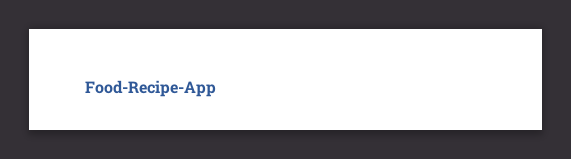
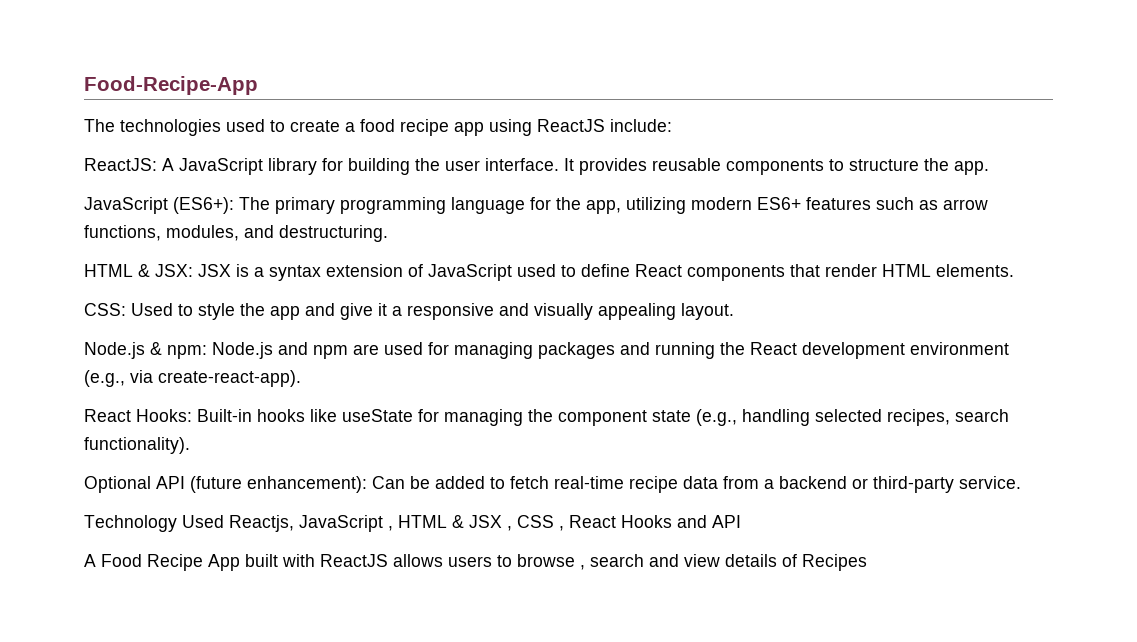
(216, 88) none -> [84,119,672,136] [84,158,989,175] [84,197,988,214] [84,225,388,242] [84,264,1014,281] [84,303,734,320] [84,342,1009,359] [84,370,301,387] [84,409,1009,426] [84,437,190,454] [84,476,1021,493] [84,515,741,532] [84,554,867,571] // The technologies used to create a food recipe app using ReactJS include: // ReactJS: A JavaScript library for building the user interface. It provides reusable components to structure the app. // JavaScript (ES6+): The primary programming language for the app, utilizing modern ES6+ features such as arrow functions, modules, and destructuring. // HTML & JSX: JSX is a syntax extension of JavaScript used to define React components that render HTML elements. // CSS: Used to style the app and give it a responsive and visually appealing layout. // Node.js & npm: Node.js and npm are used for managing packages and running the React development environment (e.g., via create-react-app). // React Hooks: Built-in hooks like useState for managing the component state (e.g., handling selected recipes, search functionality). // Optional API (future enhancement): Can be added to fetch real-time recipe data from a backend or third-party service. // Technology Used Reactjs, JavaScript , HTML & JSX , CSS , React Hooks and API // A Food Recipe App built with ReactJS allows users to browse , search and view details of Recipes

